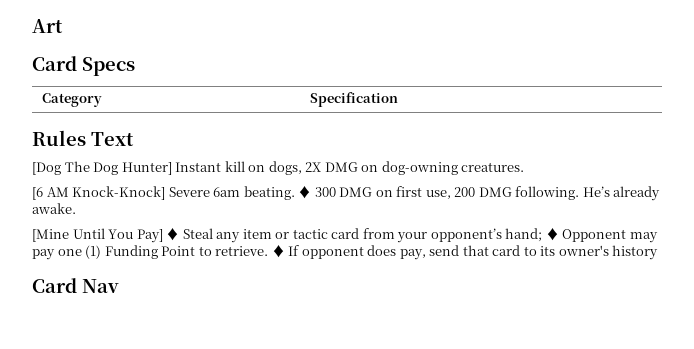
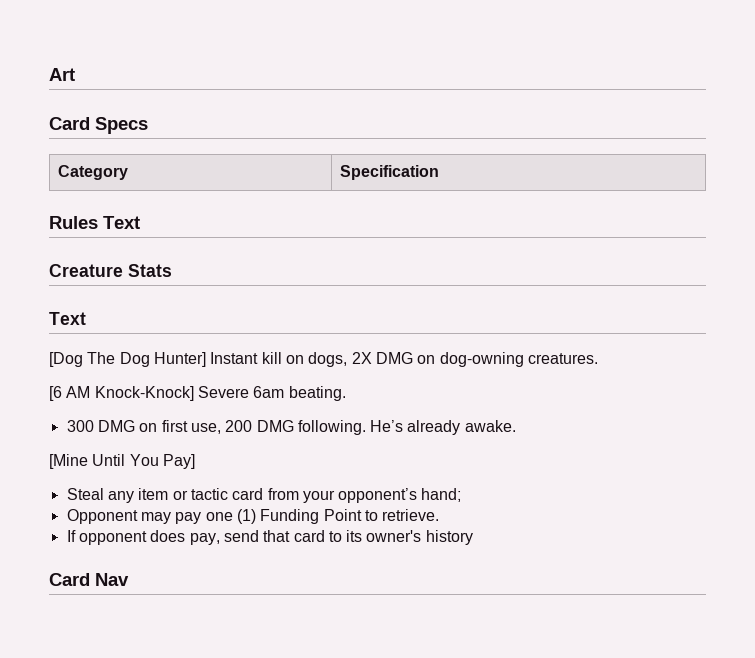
(134, 139) none -> [49,264,172,277] [49,312,86,325] // Creature Stats // Text
[298,186,312,199] ♦ -> (346, 393) //
[166,228,180,241] ♦ -> (195, 461) //
[545,228,559,241] ♦ -> (462, 495) //
[271,245,285,258] ♦ -> (440, 515) //

